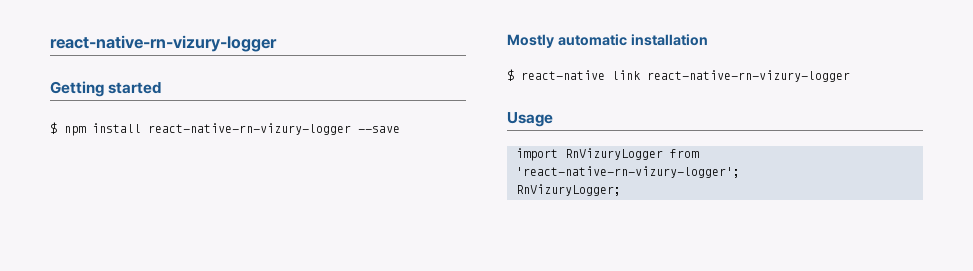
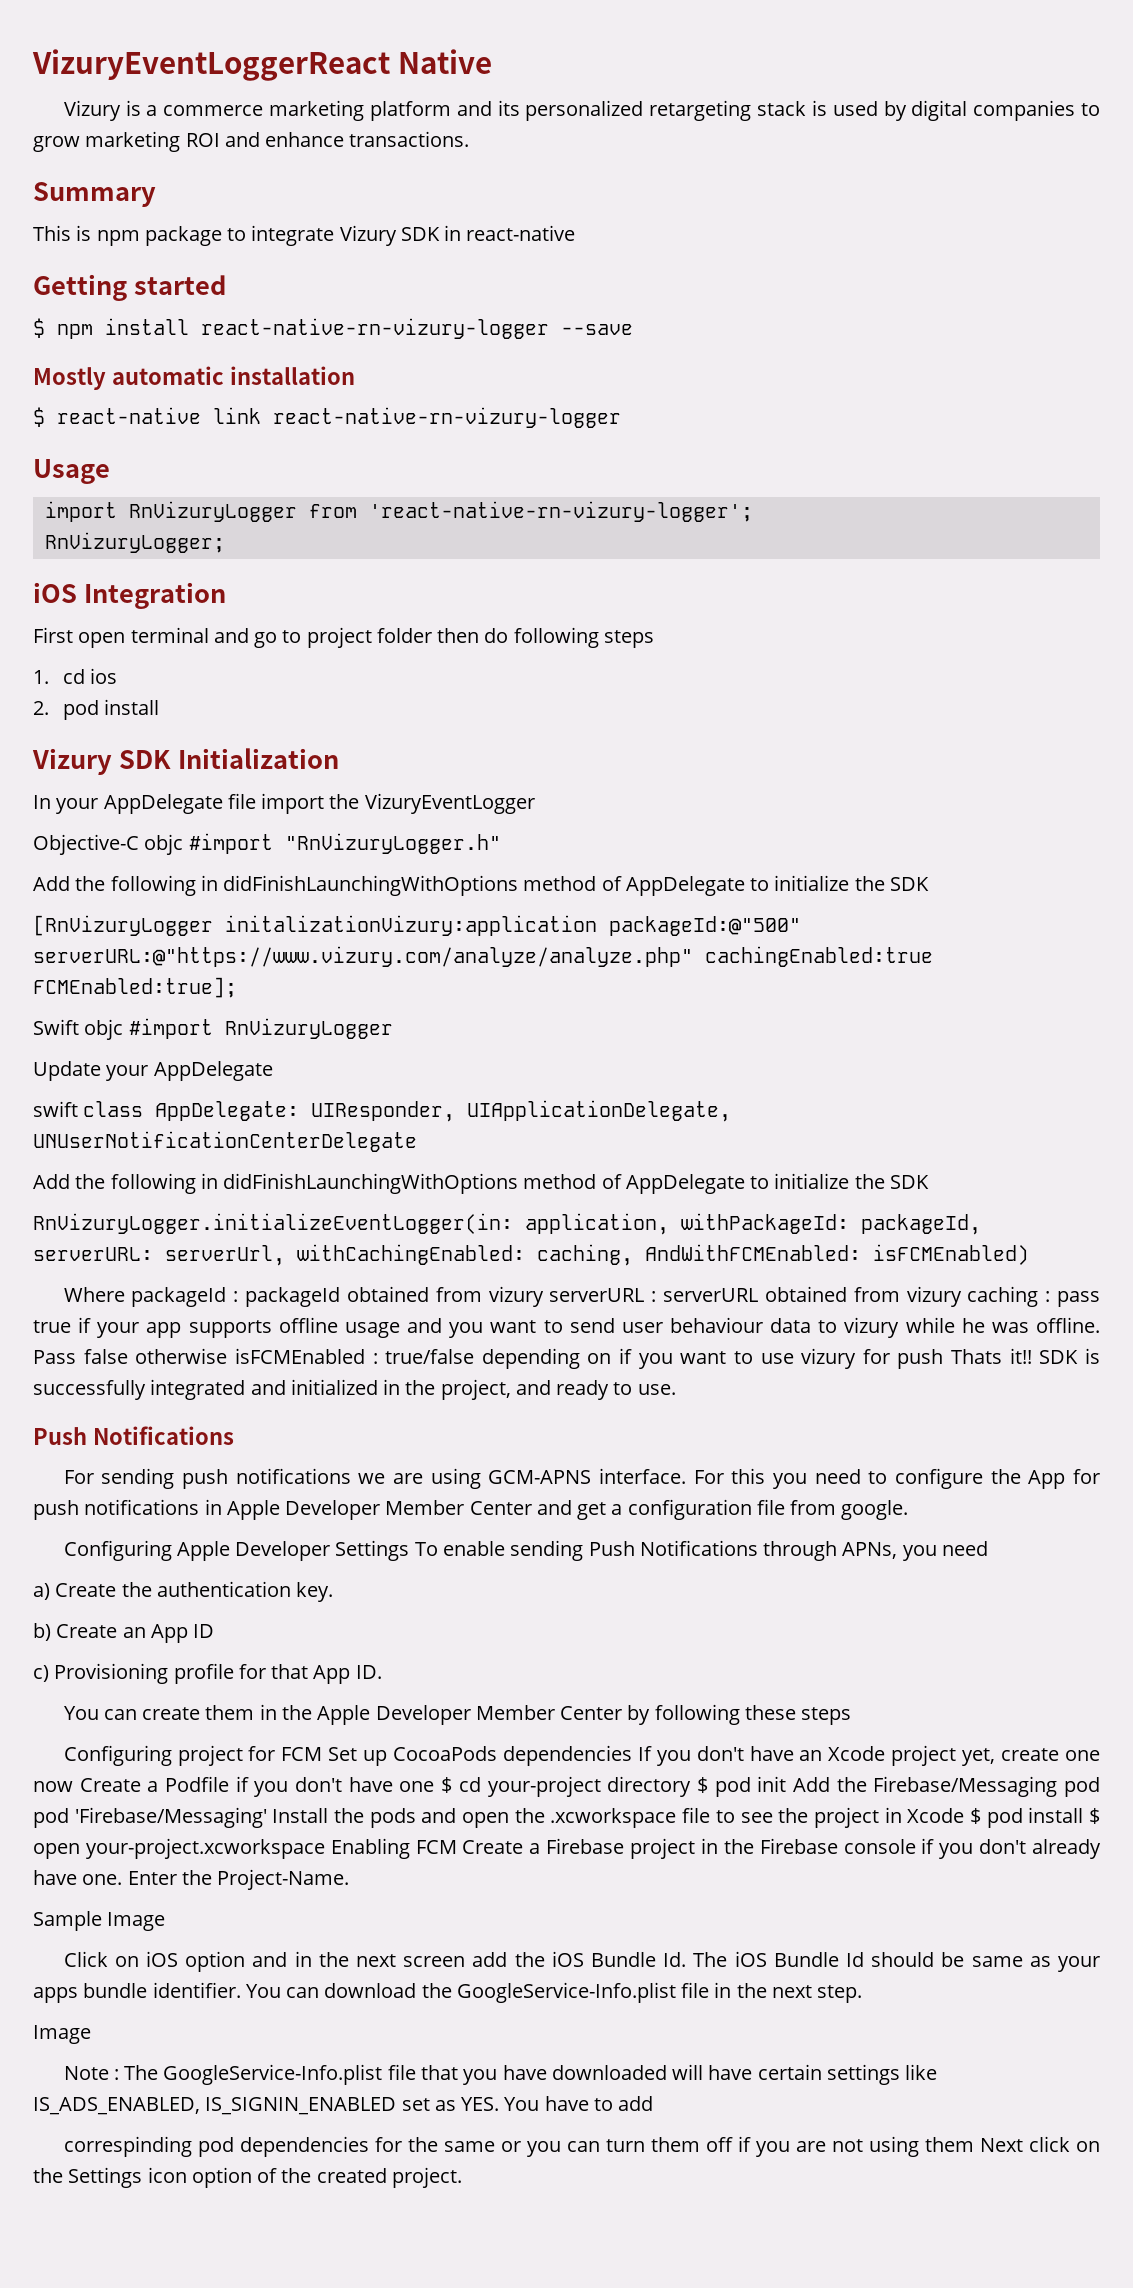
[50,35,277,52] react-native-rn-vizury-logger -> [32,49,492,81] [63,100,1100,121] [33,131,470,152] [33,182,156,207] [33,225,576,246] VizuryEventLoggerReact Native // Vizury is a commerce marketing platform and its personalized retargeting stack is used by digital companies to grow marketing ROI and enhance transactions. // Summary // This is npm package to integrate Vizury SDK in react-native
(621, 190) none -> [33,582,226,609] [33,627,654,648] [33,668,118,684] [33,699,160,720] [32,748,339,775] [33,793,535,814] [33,833,501,855] [33,875,929,896] [33,915,801,936] [33,946,933,967] [33,977,237,998] [33,1018,393,1040] [33,1061,273,1081] [33,1100,732,1122] [33,1131,417,1152] [33,1173,929,1194] [33,1213,981,1235] [33,1244,1029,1266] [63,1286,1100,1307] [33,1317,1100,1338] [33,1348,1101,1369] [33,1379,676,1400] [33,1426,234,1445] [63,1468,1100,1489] [33,1499,909,1520] [63,1540,988,1561] [33,1581,334,1602] [33,1623,215,1643] [33,1663,382,1684] [63,1704,852,1725] [63,1745,1100,1766] [33,1776,1101,1797] [33,1807,1101,1828] [33,1838,1101,1859] [33,1869,350,1890] [33,1911,166,1931] [63,1951,1101,1972] [33,1982,863,2003] [33,2025,91,2044] [63,2064,938,2085] [33,2096,654,2115] [63,2136,1101,2157] [33,2167,462,2188] // iOS Integration // First open terminal and go to project folder then do following steps // 1. cd ios // 2. pod install // Vizury SDK Initialization // In your AppDelegate file import the VizuryEventLogger // Objective-C objc #import "RnVizuryLogger.h" // Add the following in didFinishLaunchingWithOptions method of AppDelegate to initialize the SDK // [RnVizuryLogger initalizationVizury:application packageId:@"500" serverURL:@"https://www.vizury.com/analyze/analyze.php" cachingEnabled:true FCMEnabled:true]; // Swift objc #import RnVizuryLogger // Update your AppDelegate // swift class AppDelegate: UIResponder, UIApplicationDelegate, UNUserNotificationCenterDelegate // Add the following in didFinishLaunchingWithOptions method of AppDelegate to initialize the SDK // RnVizuryLogger.initializeEventLogger(in: application, withPackageId: packageId, serverURL: serverUrl, withCachingEnabled: caching, AndWithFCMEnabled: isFCMEnabled) // Where packageId : packageId obtained from vizury serverURL : serverURL obtained from vizury caching : pass true if your app supports offline usage and you want to send user behaviour data to vizury while he was offline. Pass false otherwise isFCMEnabled : true/false depending on if you want to use vizury for push Thats it!! SDK is successfully integrated and initialized in the project, and ready to use. // Push Notifications // For sending push notifications we are using GCM-APNS interface. For this you need to configure the App for push notifications in Apple Developer Member Center and get a configuration file from google. // Configuring Apple Developer Settings To enable sending Push Notifications through APNs, you need // a) Create the authentication key. // b) Create an App ID // c) Provisioning profile for that App ID. // You can create them in the Apple Developer Member Center by following these steps // Configuring project for FCM Set up CocoaPods dependencies If you don't have an Xcode project yet, create one now Create a Podfile if you don't have one $ cd your-project directory $ pod init Add the Firebase/Messaging pod pod 'Firebase/Messaging' Install the pods and open the .xcworkspace file to see the project in Xcode $ pod install $ open your-project.xcworkspace Enabling FCM Create a Firebase project in the Firebase console if you don't already have one. Enter the Project-Name. // Sample Image // Click on iOS option and in the next screen add the iOS Bundle Id. The iOS Bundle Id should be same as your apps bundle identifier. You can download the GoogleService-Info.plist file in the next step. // Image // Note : The GoogleService-Info.plist file that you have downloaded will have certain settings like IS_ADS_ENABLED, IS_SIGNIN_ENABLED set as YES. You have to add // correspinding pod dependencies for the same or you can turn them off if you are not using them Next click on the Settings icon option of the created project.

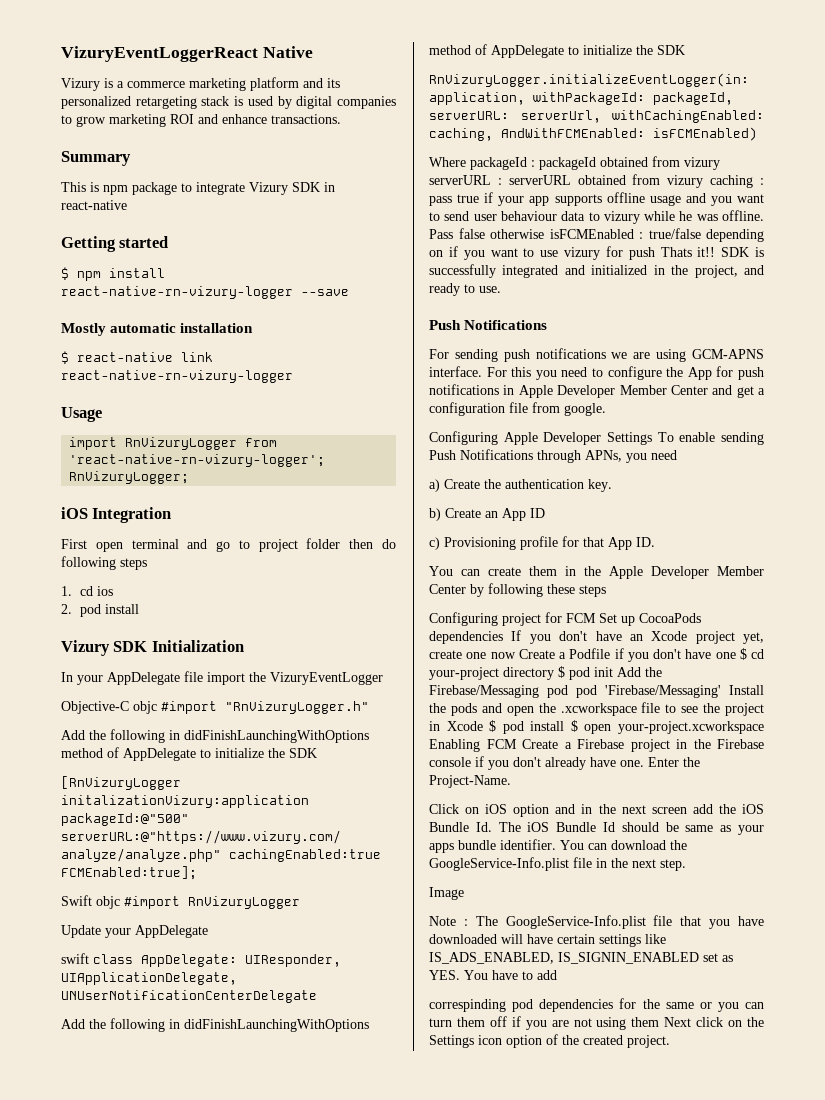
[33,1911,166,1931] // Sample Image -> (511, 781) none

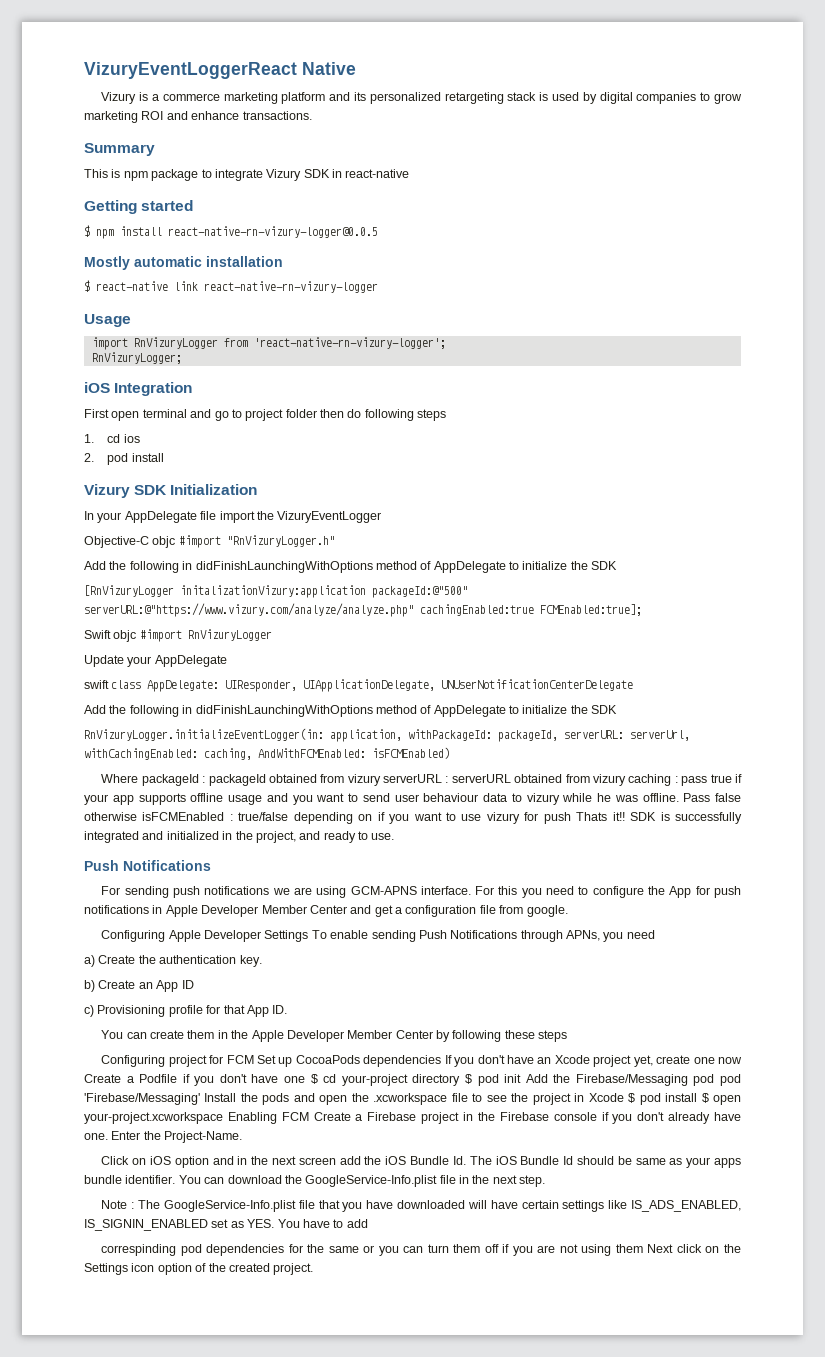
[61,286,349,299] react-native-rn-vizury-logger --save -> [168,226,378,238] react-native-rn-vizury-logger@0.0.5
[429,887,464,900] // Image -> (546, 1181) none

